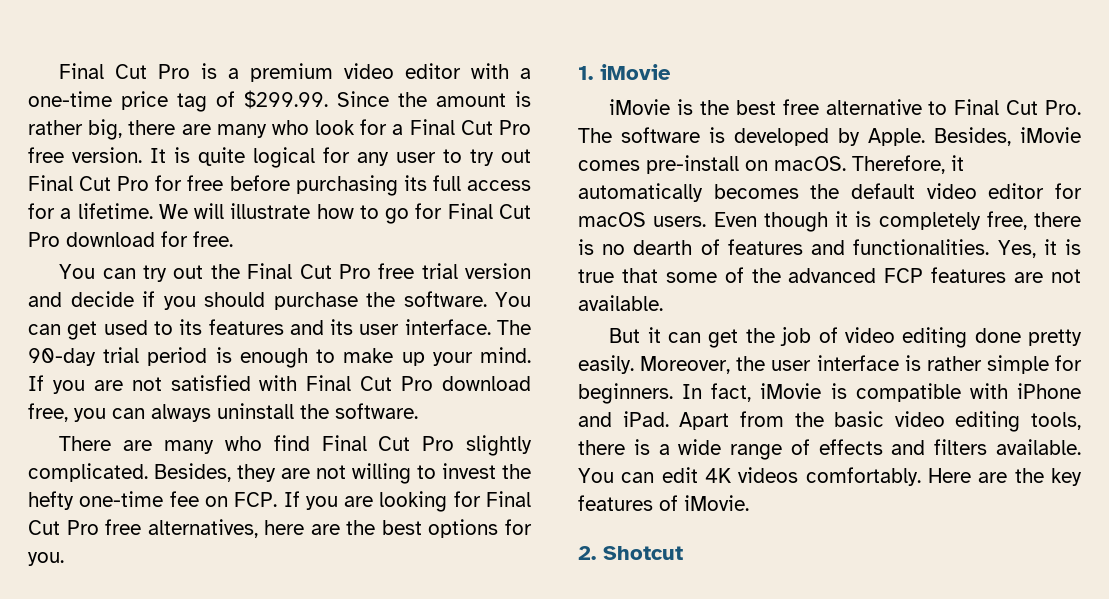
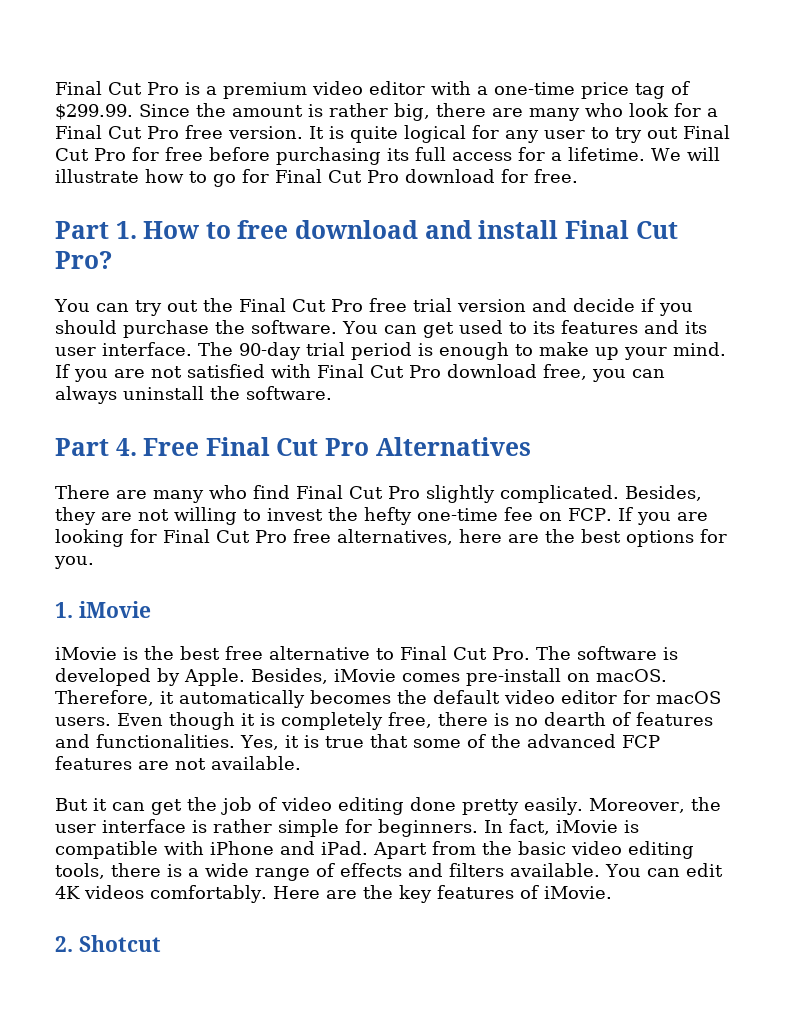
(233, 239) none -> [55,220,678,239] [55,251,112,269] // Part 1. How to free download and install Final Cut Pro?
(418, 411) none -> [55,437,531,456] // Part 4. Free Final Cut Pro Alternatives

